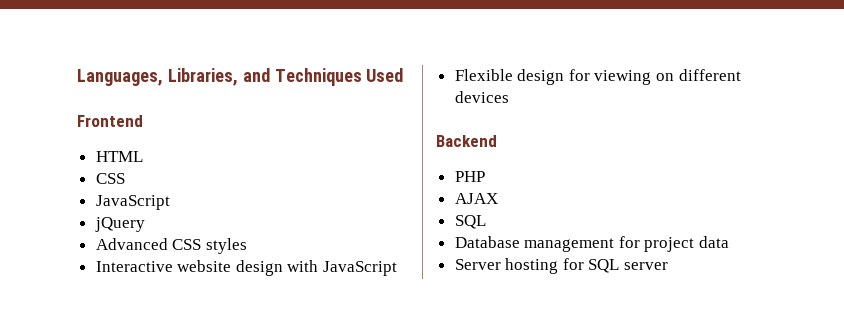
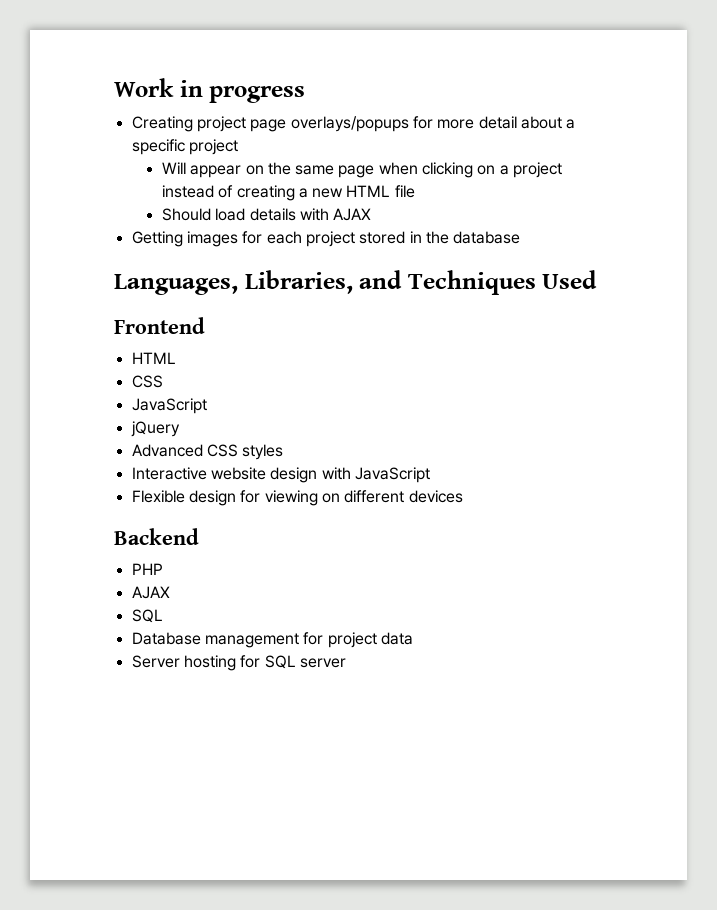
(77, 77) none -> [114,78,306,103] [131,116,576,132] [131,139,238,155] [161,162,563,178] [161,185,415,201] [161,208,372,221] [131,231,521,247] Work in progress // Creating project page overlays/popups for more detail about a specific project // Will appear on the same page when clicking on a project instead of creating a new HTML file // Should load details with AJAX // Getting images for each project stored in the database //

